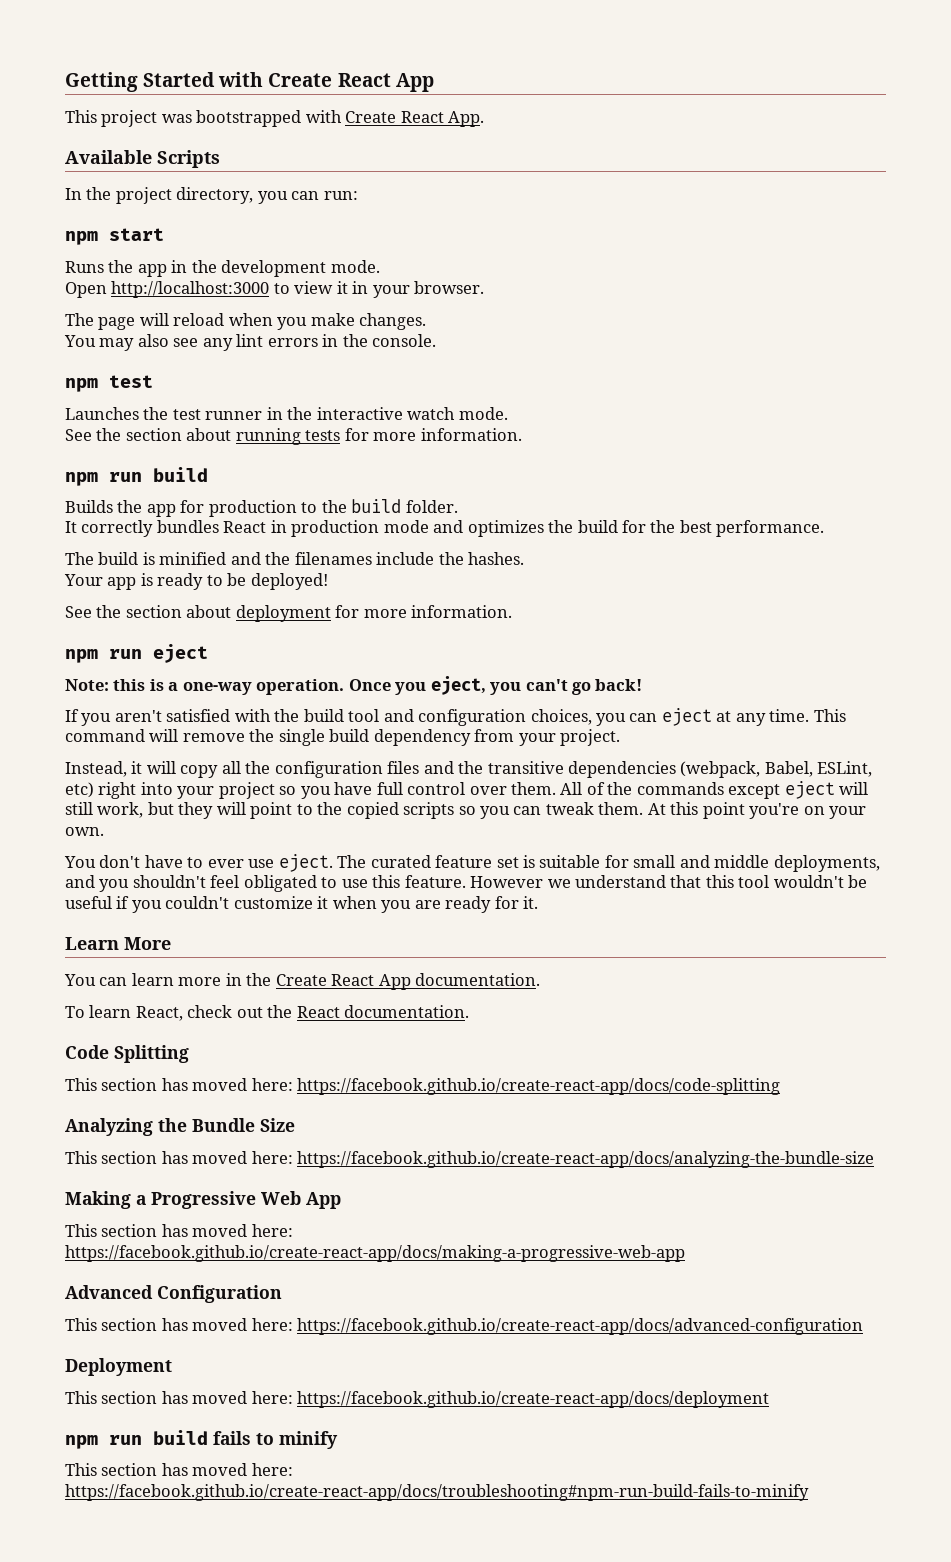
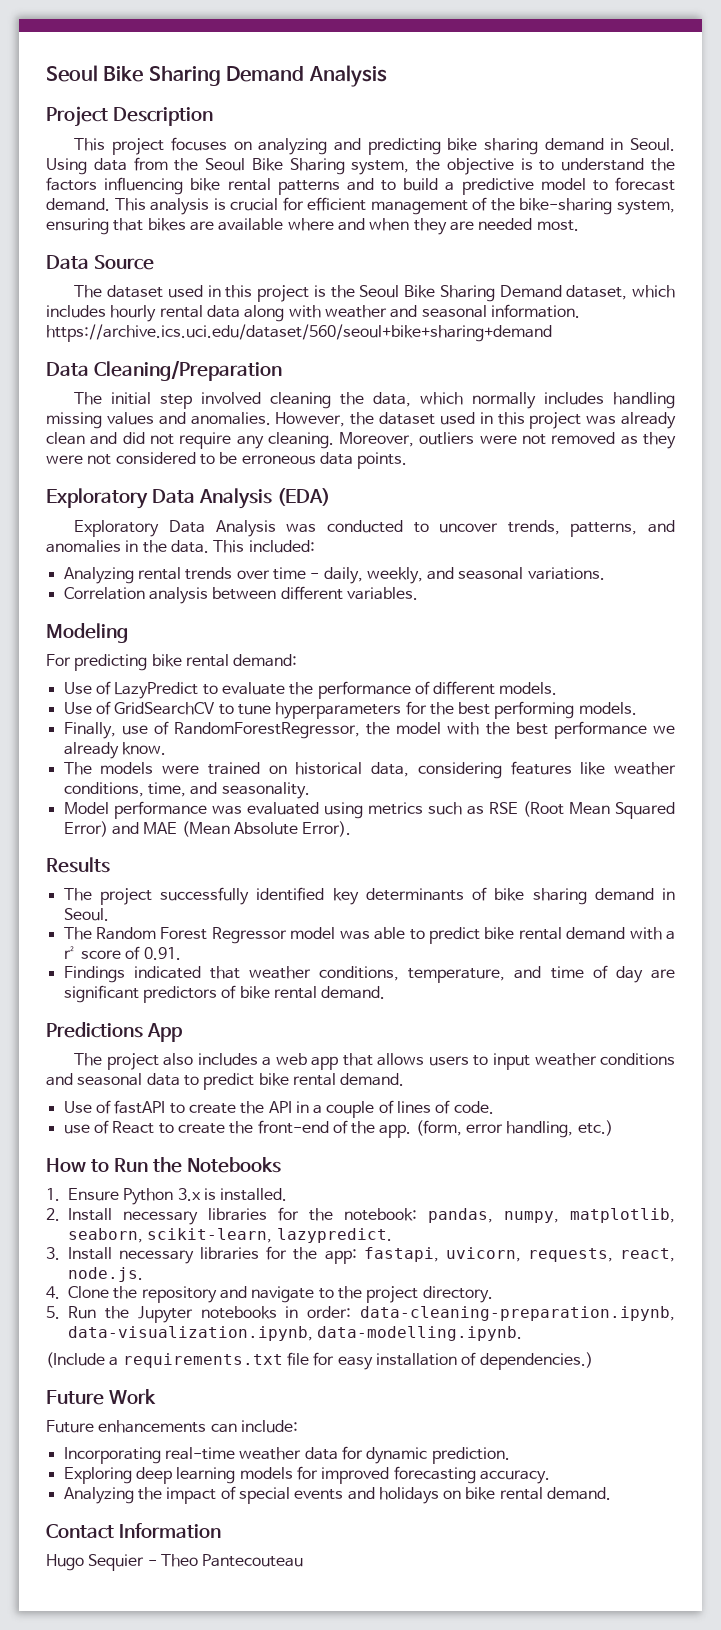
[65,72,434,92] [65,110,485,127] [65,150,220,168] [65,187,358,204] [65,228,164,245] [65,260,380,277] [65,281,485,298] [65,313,427,330] [64,334,437,351] [65,375,153,392] [65,407,508,420] [65,428,522,445] [65,467,208,486] [65,499,458,517] [65,520,825,537] [65,552,525,565] [64,573,328,590] [65,605,513,622] [65,644,208,663] [65,676,643,695] [65,708,846,726] [65,729,621,746] [65,761,873,778] [65,781,869,799] [65,802,867,819] [65,827,104,836] [64,854,880,872] [65,875,868,892] [65,896,539,913] [65,937,171,950] [64,973,541,990] [65,1005,470,1021] [65,1045,189,1063] [65,1078,781,1095] [65,1118,295,1136] [65,1151,875,1168] [65,1191,341,1209] [65,1224,293,1237] [65,1245,685,1262] [65,1285,282,1303] [65,1318,864,1335] [65,1358,172,1376] [65,1391,770,1408] [65,1430,338,1449] [65,1463,293,1476] [65,1484,809,1501] Getting Started with Create React App // This project was bootstrapped with Create React App. // Available Scripts // In the project directory, you can run: // npm start // Runs the app in the development mode. // Open http://localhost:3000 to view it in your browser. // The page will reload when you make changes. // You may also see any lint errors in the console. // npm test // Launches the test runner in the interactive watch mode. // See the section about running tests for more information. // npm run build // Builds the app for production to the build folder. // It correctly bundles React in production mode and optimizes the build for the best performance. // The build is minified and the filenames include the hashes. // Your app is ready to be deployed! // See the section about deployment for more information. // npm run eject // Note: this is a one-way operation. Once you eject, you can't go back! // If you aren't satisfied with the build tool and configuration choices, you can eject at any time. This command will remove the single build dependency from your project. // Instead, it will copy all the configuration files and the transitive dependencies (webpack, Babel, ESLint, etc) right into your project so you have full control over them. All of the commands except eject will still work, but they will point to the copied scripts so you can tweak them. At this point you're on your own. // You don't have to ever use eject. The curated feature set is suitable for small and middle deployments, and you shouldn't feel obligated to use this feature. However we understand that this tool wouldn't be useful if you couldn't customize it when you are ready for it. // Learn More // You can learn more in the Create React App documentation. // To learn React, check out the React documentation. // Code Splitting // This section has moved here: https://facebook.github.io/create-react-app/docs/code-splitting // Analyzing the Bundle Size // This section has moved here: https://facebook.github.io/create-react-app/docs/analyzing-the-bundle-size // Making a Progressive Web App // This section has moved here: https://facebook.github.io/create-react-app/docs/making-a-progressive-web-app // Advanced Configuration // This section has moved here: https://facebook.github.io/create-react-app/docs/advanced-configuration // Deployment // This section has moved here: https://facebook.github.io/create-react-app/docs/deployment // npm run build fails to minify // This section has moved here: https://facebook.github.io/create-react-app/docs/troubleshooting#npm-run-build-fails-to-minify -> [46,65,387,87] [46,106,213,127] [74,137,675,155] [46,157,675,175] [46,177,676,195] [46,197,675,215] [46,218,579,235] [46,255,154,270] [74,285,675,302] [46,304,580,322] [46,324,552,342] [46,360,282,381] [74,392,676,409] [46,412,676,429] [46,432,676,449] [46,452,408,469] [46,488,330,509] [74,520,675,537] [46,540,315,553] [63,567,605,584] [63,586,418,604] [46,623,128,643] [46,654,298,671] [63,681,558,699] [63,701,637,719] [63,721,675,739] [63,742,166,759] [63,761,677,779] [63,782,310,799] [63,801,675,819] [63,821,352,837] [46,857,110,873] [63,887,676,905] [63,908,109,921] [63,927,675,944] [63,946,181,960] [63,965,675,983] [63,985,386,1003] [46,1022,182,1042] [74,1053,675,1070] [46,1073,405,1090] [63,1100,494,1118] [63,1120,613,1138] [46,1157,281,1173] [46,1188,288,1205] [46,1207,675,1225] [68,1228,392,1243] [46,1246,675,1264] [68,1267,143,1282] [46,1286,493,1303] [46,1306,675,1323] [68,1326,523,1341] [46,1352,593,1370] [46,1389,156,1405] [46,1420,298,1433] [63,1446,510,1464] [63,1466,550,1484] [63,1486,612,1504] [46,1523,221,1539] [46,1554,304,1571] Seoul Bike Sharing Demand Analysis // Project Description // This project focuses on analyzing and predicting bike sharing demand in Seoul. Using data from the Seoul Bike Sharing system, the objective is to understand the factors influencing bike rental patterns and to build a predictive model to forecast demand. This analysis is crucial for efficient management of the bike-sharing system, ensuring that bikes are available where and when they are needed most. // Data Source // The dataset used in this project is the Seoul Bike Sharing Demand dataset, which includes hourly rental data along with weather and seasonal information. https://archive.ics.uci.edu/dataset/560/seoul+bike+sharing+demand // Data Cleaning/Preparation // The initial step involved cleaning the data, which normally includes handling missing values and anomalies. However, the dataset used in this project was already clean and did not require any cleaning. Moreover, outliers were not removed as they were not considered to be erroneous data points. // Exploratory Data Analysis (EDA) // Exploratory Data Analysis was conducted to uncover trends, patterns, and anomalies in the data. This included: // Analyzing rental trends over time - daily, weekly, and seasonal variations. // Correlation analysis between different variables. // Modeling // For predicting bike rental demand: // Use of LazyPredict to evaluate the performance of different models. // Use of GridSearchCV to tune hyperparameters for the best performing models. // Finally, use of RandomForestRegressor, the model with the best performance we already know. // The models were trained on historical data, considering features like weather conditions, time, and seasonality. // Model performance was evaluated using metrics such as RSE (Root Mean Squared Error) and MAE (Mean Absolute Error). // Results // The project successfully identified key determinants of bike sharing demand in Seoul. // The Random Forest Regressor model was able to predict bike rental demand with a r² score of 0.91. // Findings indicated that weather conditions, temperature, and time of day are significant predictors of bike rental demand. // Predictions App // The project also includes a web app that allows users to input weather conditions and seasonal data to predict bike rental demand. // Use of fastAPI to create the API in a couple of lines of code. // use of React to create the front-end of the app. (form, error handling, etc.) // How to Run the Notebooks // 1. Ensure Python 3.x is installed. // 2. Install necessary libraries for the notebook: pandas, numpy, matplotlib, seaborn, scikit-learn, lazypredict. // 3. Install necessary libraries for the app: fastapi, uvicorn, requests, react, node.js. // 4. Clone the repository and navigate to the project directory. // 5. Run the Jupyter notebooks in order: data-cleaning-preparation.ipynb, data-visualization.ipynb, data-modelling.ipynb. // (Include a requirements.txt file for easy installation of dependencies.) // Future Work // Future enhancements can include: // Incorporating real-time weather data for dynamic prediction. // Exploring deep learning models for improved forecasting accuracy. // Analyzing the impact of special events and holidays on bike rental demand. // Contact Information // Hugo Sequier - Theo Pantecouteau

